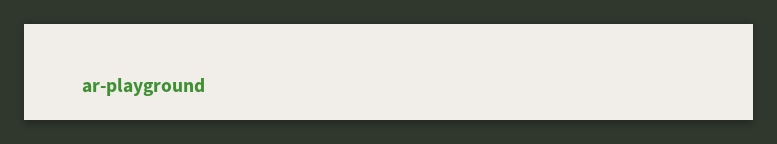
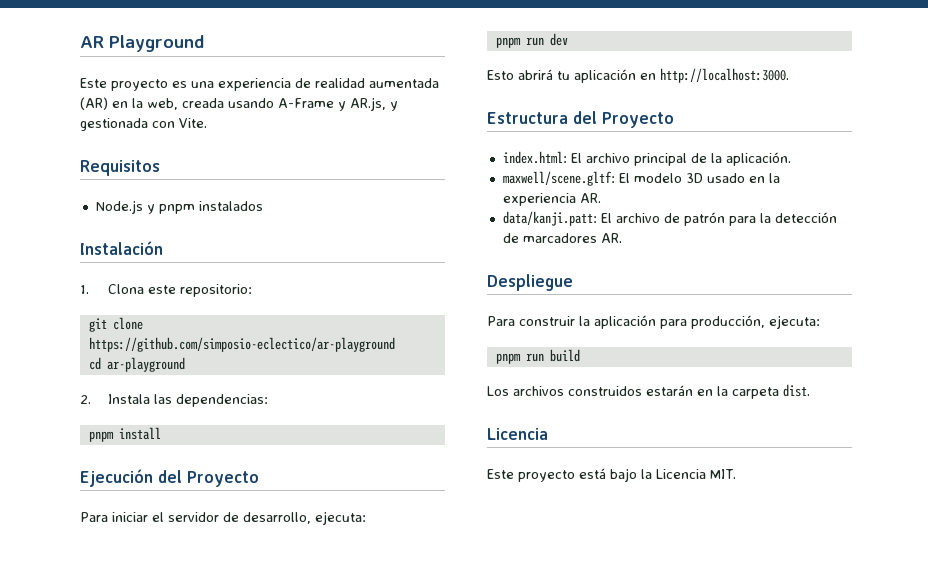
[82,78,205,96] ar-playground -> [80,35,204,52] [80,78,439,91] [80,97,398,111] [80,118,207,131] [80,160,160,176] [95,200,263,214] [80,241,163,255] [80,284,253,297] [88,317,143,332] [88,337,395,352] [88,357,185,372] [80,394,269,407] [88,427,161,442] [80,469,259,487] [80,511,366,525] [495,33,568,48] [487,68,789,83] [487,111,674,128] [502,151,791,166] [502,171,780,186] [502,193,601,206] [502,211,837,226] [502,233,622,243] [487,274,573,291] [487,315,820,329] [495,349,580,364] [487,384,810,399] [487,428,548,440] [487,468,736,482] AR Playground // Este proyecto es una experiencia de realidad aumentada (AR) en la web, creada usando A-Frame y AR.js, y gestionada con Vite. // Requisitos // Node.js y pnpm instalados // Instalación // 1. Clona este repositorio: // git clone https://github.com/simposio-eclectico/ar-playground // cd ar-playground // 2. Instala las dependencias: // pnpm install // Ejecución del Proyecto // Para iniciar el servidor de desarrollo, ejecuta: // pnpm run dev // Esto abrirá tu aplicación en http://localhost:3000. // Estructura del Proyecto // index.html: El archivo principal de la aplicación. // maxwell/scene.gltf: El modelo 3D usado en la experiencia AR. // data/kanji.patt: El archivo de patrón para la detección de marcadores AR. // Despliegue // Para construir la aplicación para producción, ejecuta: // pnpm run build // Los archivos construidos estarán en la carpeta dist. // Licencia // Este proyecto está bajo la Licencia MIT.

